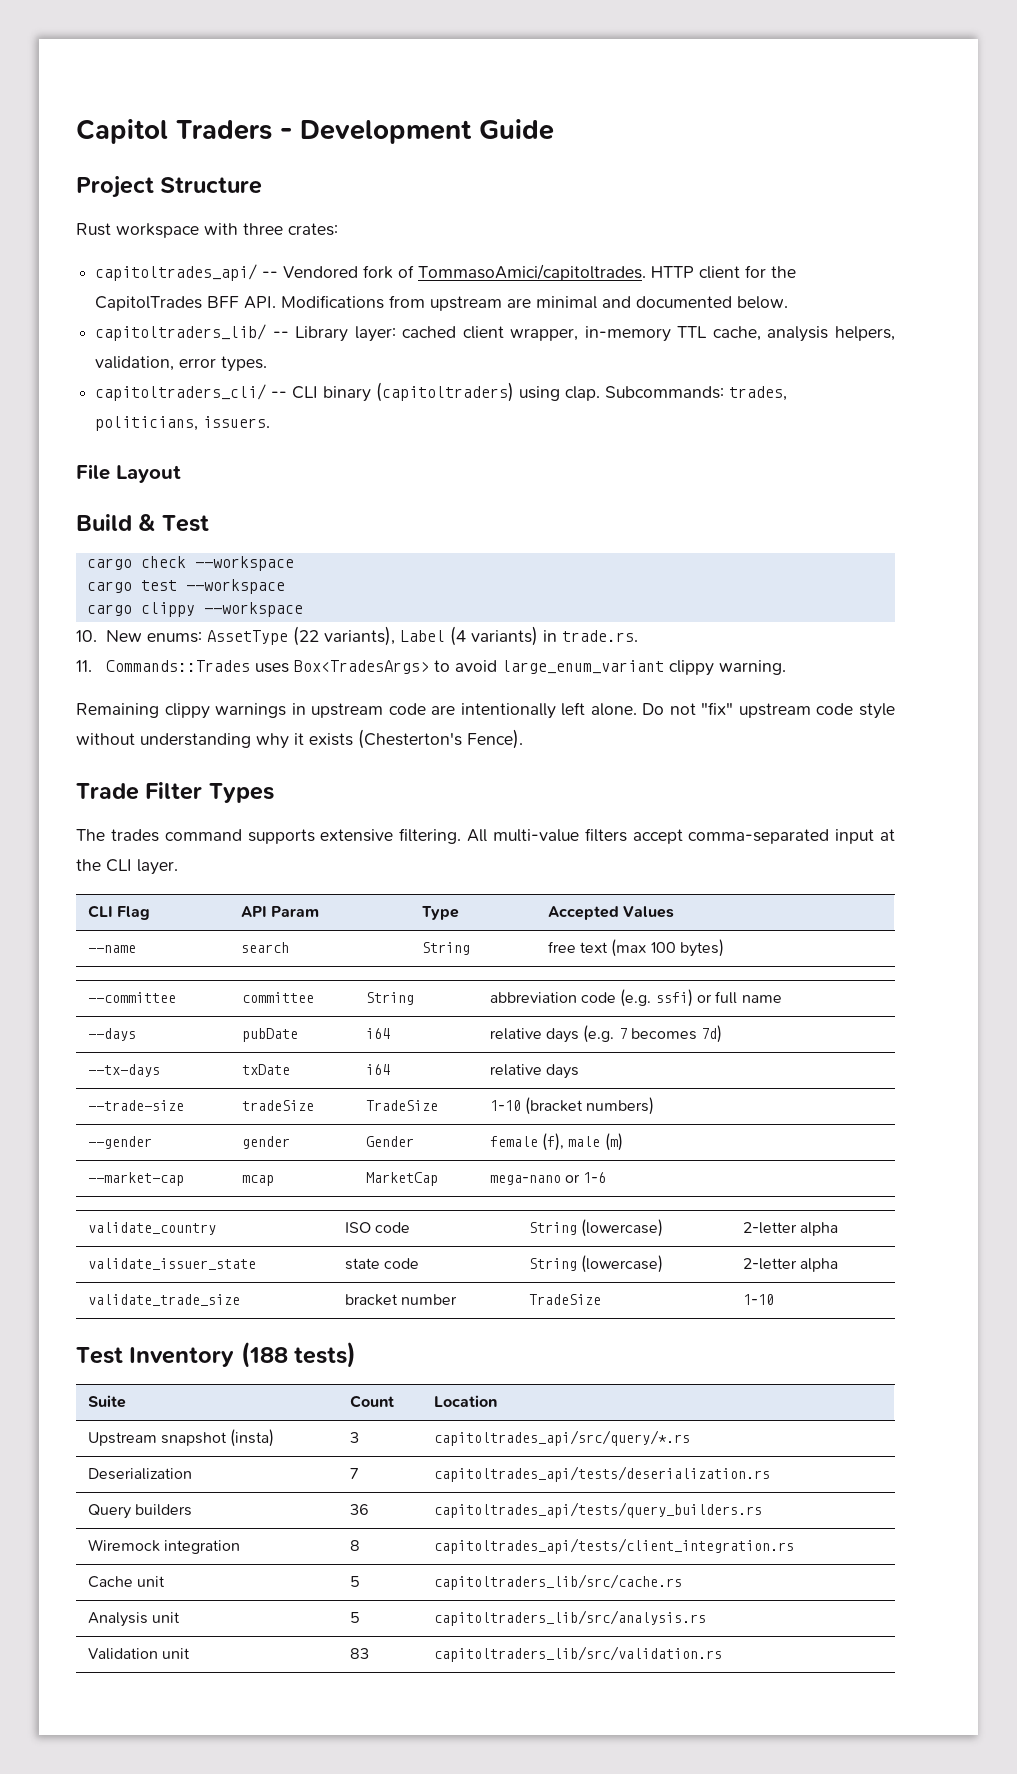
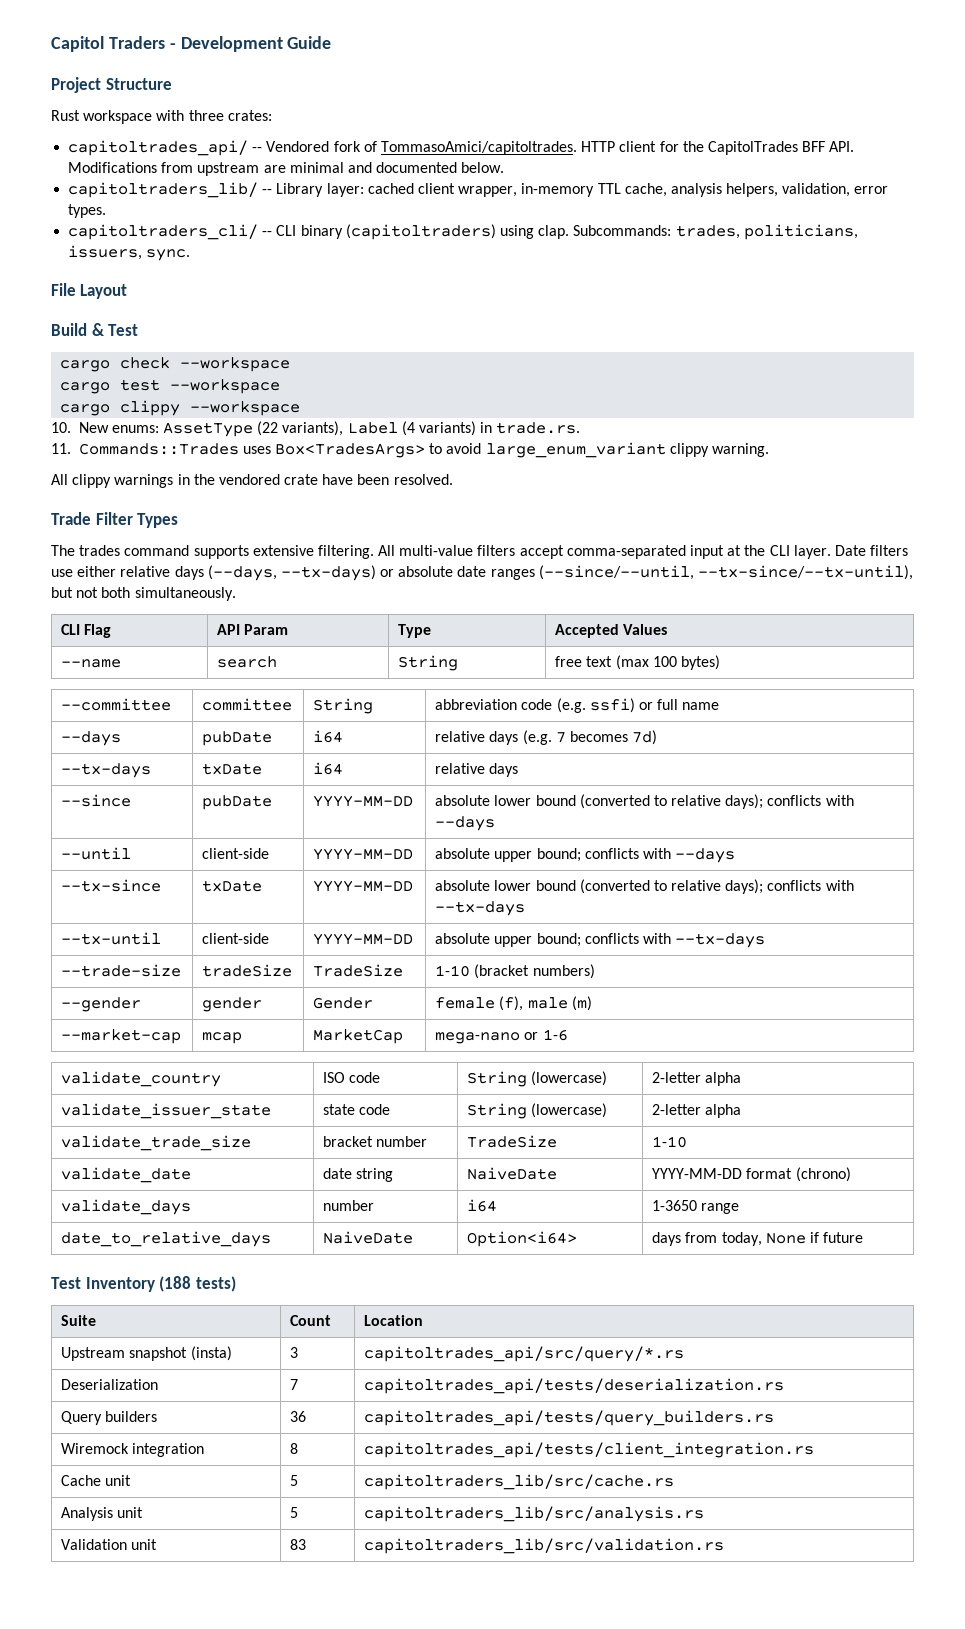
[203,416,271,428] issuers. -> [68,245,191,261] issuers, sync.
[76,703,159,718] Remaining -> [51,474,68,485] All
[311,702,895,719] [76,729,523,749] upstream code are intentionally left alone. Do not "fix" upstream code style without understanding why it exists (Chesterton's Fence). -> [193,474,453,485] the vendored crate have been resolved.
(178, 867) none -> [834,545,909,556] [51,565,914,581] [51,587,236,601] Date filters use either relative days (--days, --tx-days) or absolute date ranges (--since/--until, --tx-since/--tx-until), but not both simultaneously.
(580, 1071) none -> [61,794,132,807] [202,795,273,810] [313,795,414,807] [435,794,854,809] [435,816,496,831] [61,847,132,860] [202,848,270,859] [313,848,414,860] [435,848,736,863] [61,879,162,892] [202,880,263,892] [313,880,414,892] [435,879,854,894] [435,901,526,916] [61,932,162,945] [202,933,270,944] [313,933,414,945] [435,933,766,948] // --since | pubDate | YYYY-MM-DD | absolute lower bound (converted to relative days); conflicts with --days // --until | client-side | YYYY-MM-DD | absolute upper bound; conflicts with --days // --tx-since | txDate | YYYY-MM-DD | absolute lower bound (converted to relative days); conflicts with --tx-days // --tx-until | client-side | YYYY-MM-DD | absolute upper bound; conflicts with --tx-days
(774, 1299) none -> [61,1167,192,1183] [323,1168,394,1182] [467,1167,558,1180] [652,1167,851,1182] [61,1199,192,1215] [323,1200,375,1211] [467,1199,498,1212] [652,1200,740,1214] [61,1231,272,1247] [323,1231,414,1244] [467,1231,578,1247] [652,1232,864,1246] // validate_date | date string | NaiveDate | YYYY-MM-DD format (chrono) // validate_days | number | i64 | 1-3650 range // date_to_relative_days | NaiveDate | Option<i64> | days from today, None if future

